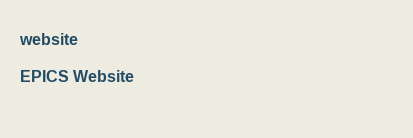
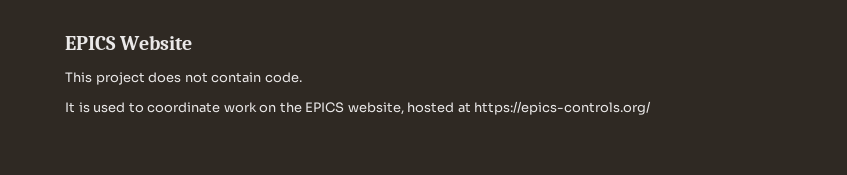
[19,33,78,45] website // -> (65, 43) none
(135, 76) none -> [65,72,302,85] [65,101,652,115] // This project does not contain code. // It is used to coordinate work on the EPICS website, hosted at https://epics-controls.org/

